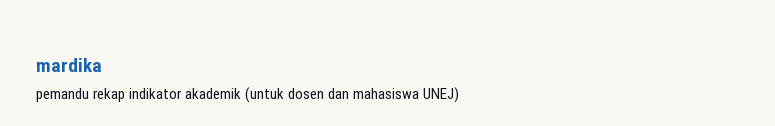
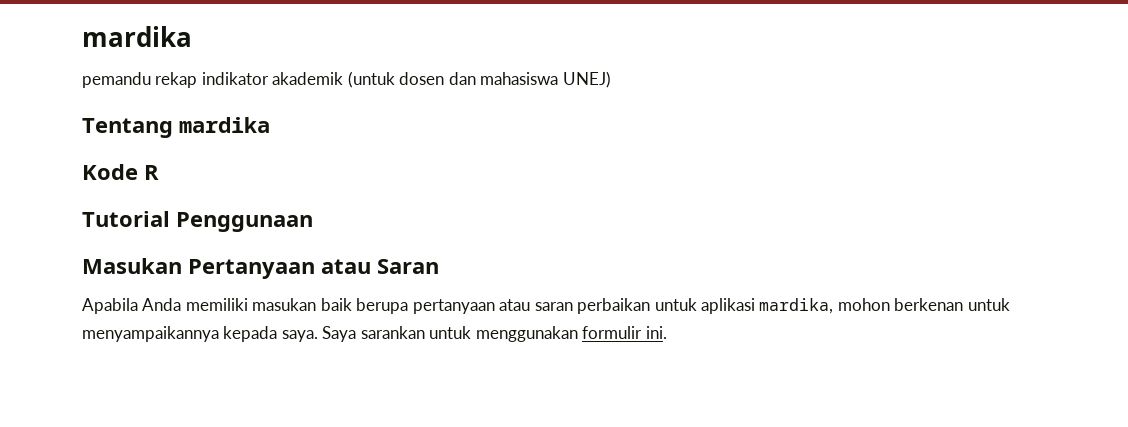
(460, 95) none -> [82,117,270,138] [82,164,159,180] [82,211,313,232] [82,258,439,279] [82,298,1010,314] [82,326,667,342] // Tentang mardika // Kode R // Tutorial Penggunaan // Masukan Pertanyaan atau Saran // Apabila Anda memiliki masukan baik berupa pertanyaan atau saran perbaikan untuk aplikasi mardika, mohon berkenan untuk menyampaikannya kepada saya. Saya sarankan untuk menggunakan formulir ini.

